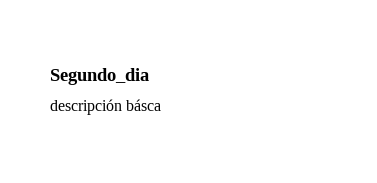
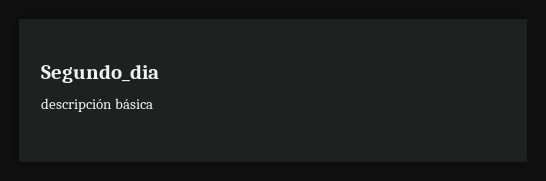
[126,99,162,111] básca -> [114,98,153,109] básica

